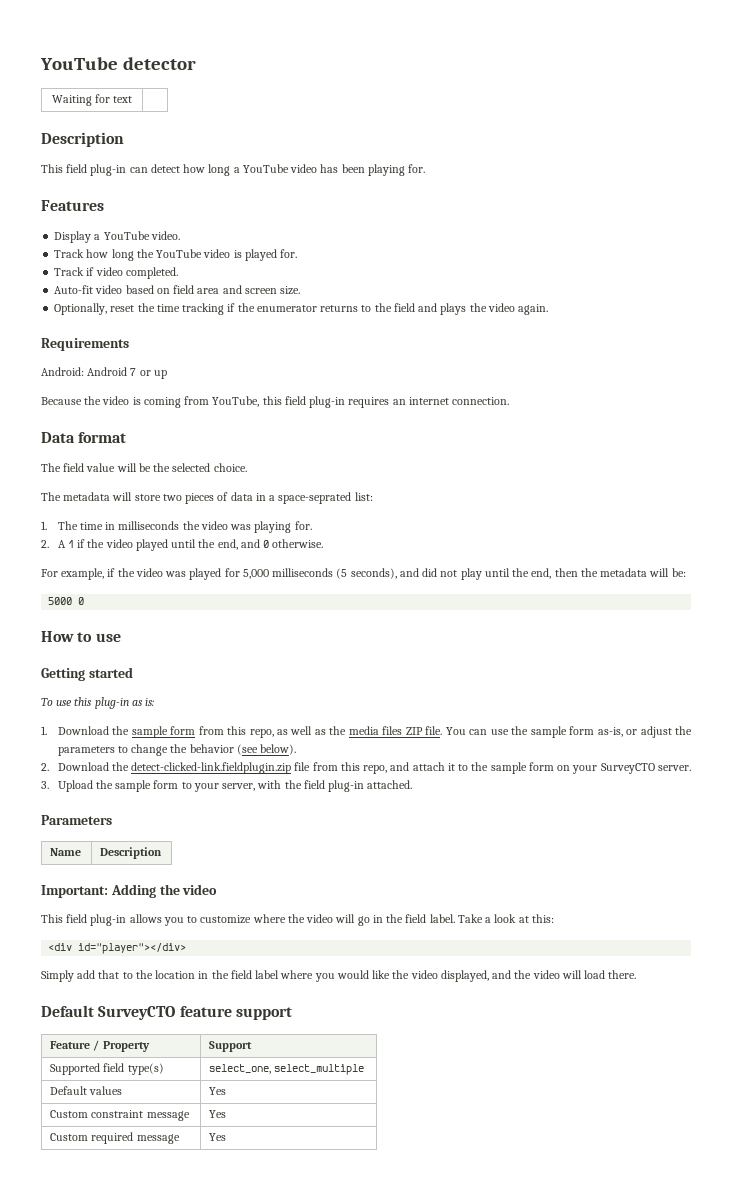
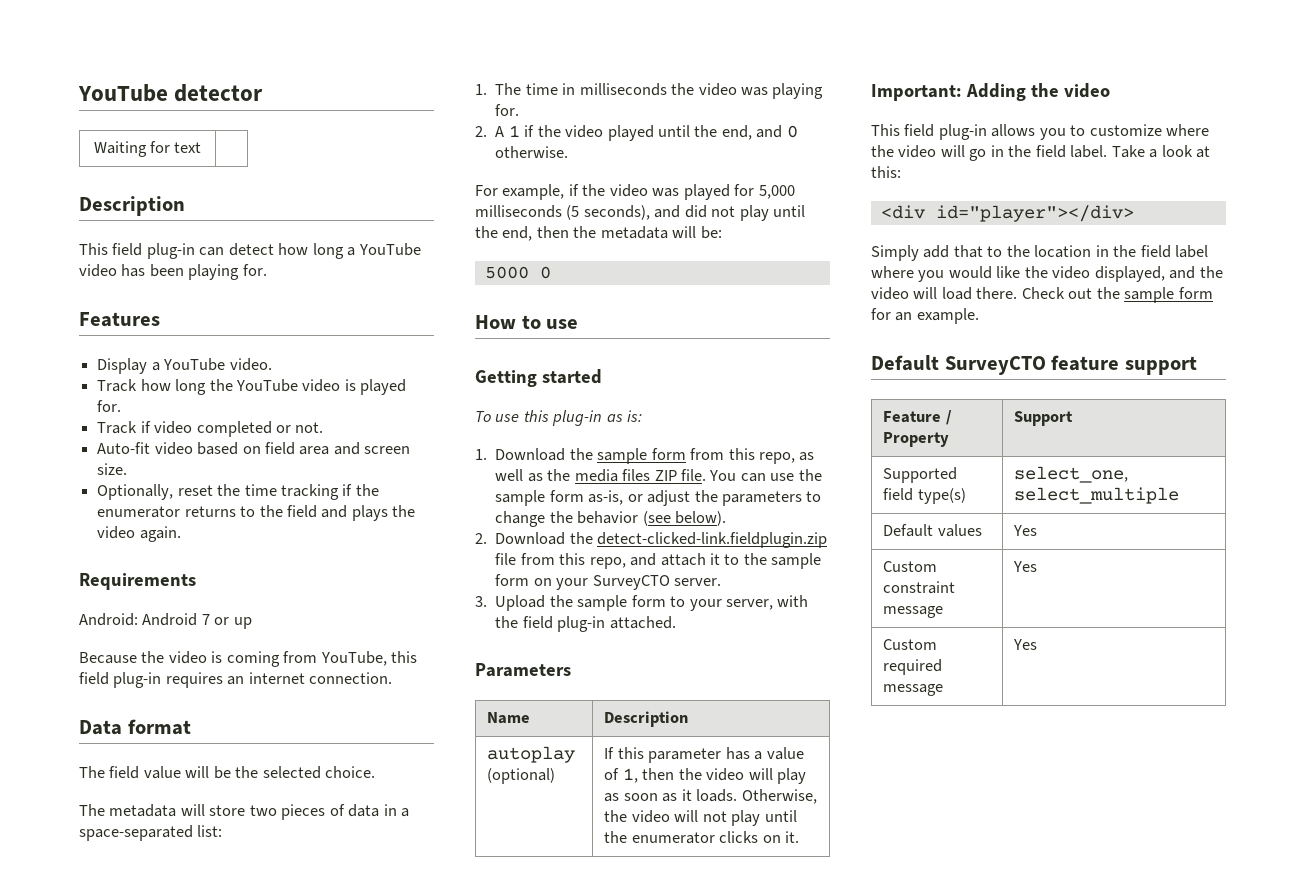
[125,267,178,279] completed. -> [196,421,324,437] completed or not.
[278,492,352,504] space-seprated -> [79,825,193,841] space-separated
(163, 853) none -> [487,746,576,763] [487,768,556,784] [604,747,804,763] [604,768,806,784] [604,789,817,804] [604,810,797,826] [604,831,800,844] // autoplay (optional) | If this parameter has a value of 1, then the video will play as soon as it loads. Otherwise, the video will not play until the enumerator clicks on it.
(637, 974) none -> [1021,287,1213,303] [871,308,979,324] Check out the sample form for an example.

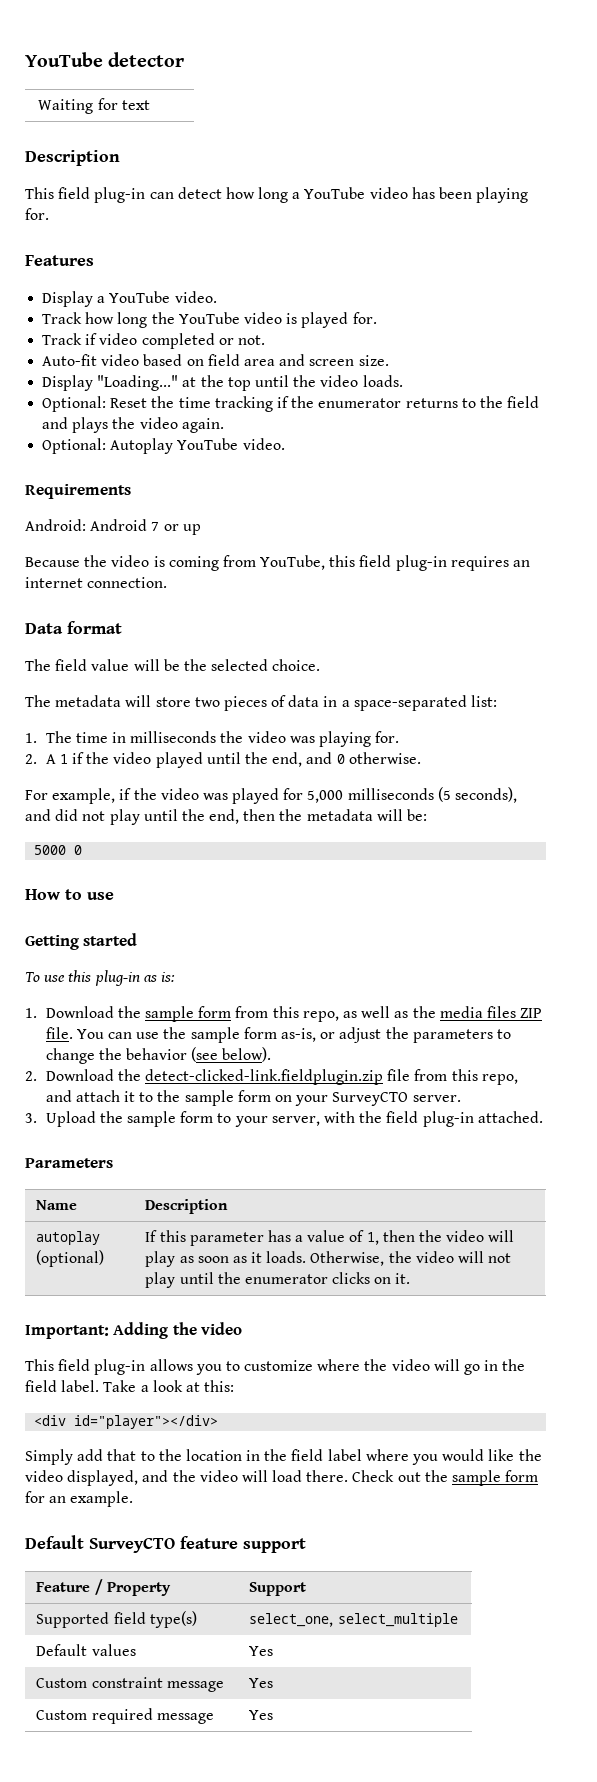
[97,484,213,500] Optionally, reset -> [42,375,403,391] [42,396,148,412] Display "Loading..." at the top until the video loads. // Optional: Reset
(181, 534) none -> [42,438,285,454] // Optional: Autoplay YouTube video.

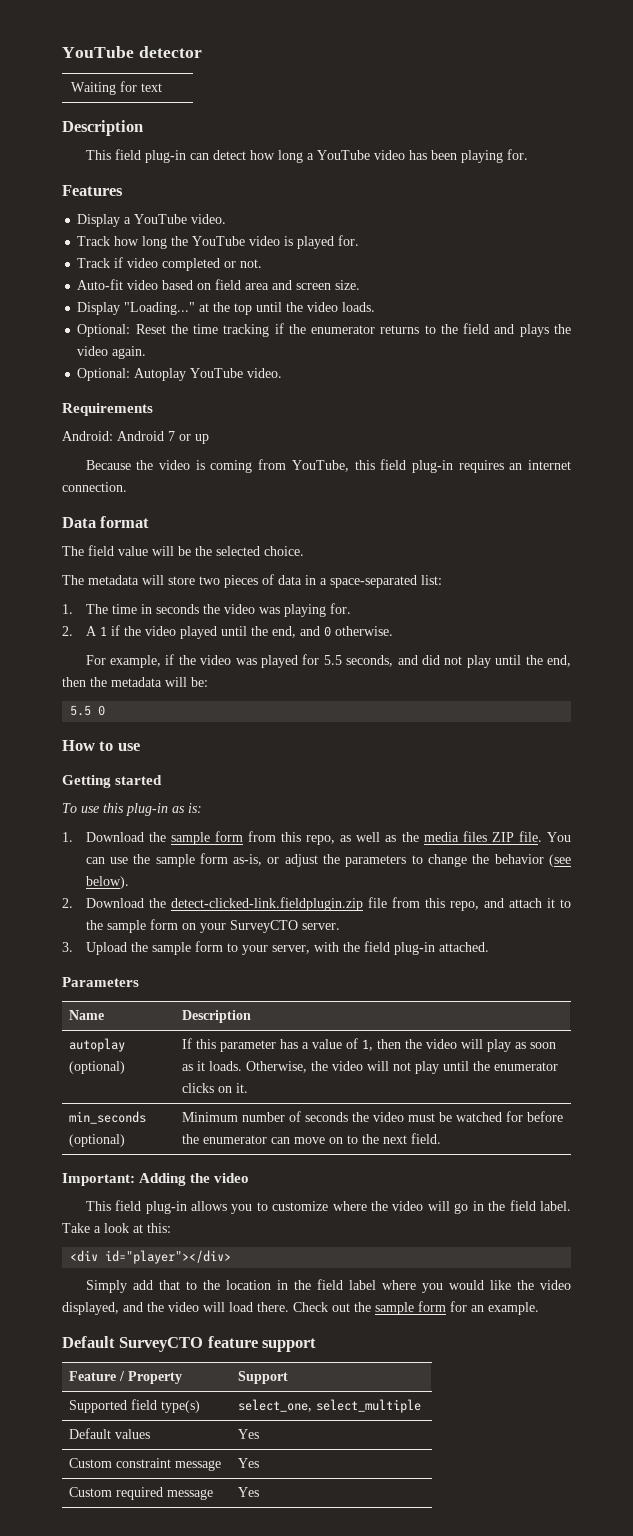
[130,731,217,743] milliseconds -> [155,604,199,614] seconds
[307,787,518,803] 5,000 milliseconds (5 seconds), -> [323,655,394,667] 5.5 seconds,
[34,845,67,855] 5000 -> [70,705,92,716] 5.5
(411, 1278) none -> [69,1111,147,1124] [69,1134,126,1147] [182,1111,564,1122] [182,1133,442,1144] // min_seconds (optional) | Minimum number of seconds the video must be watched for before the enumerator can move on to the next field.

